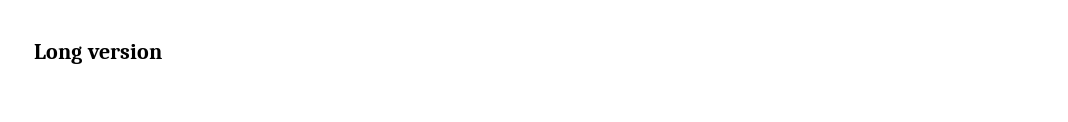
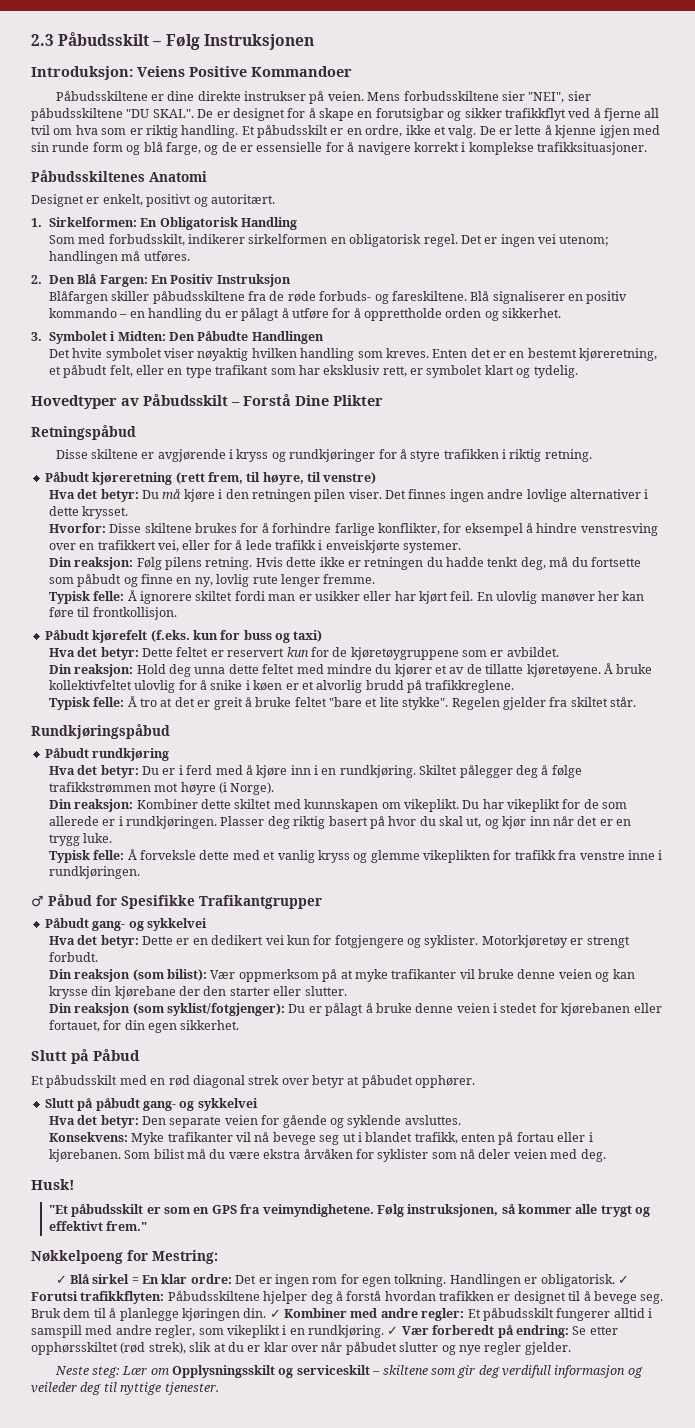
[34,44,162,64] Long version -> [31,32,314,50] [31,66,352,80] [55,91,591,104] [31,108,660,121] [31,125,660,138] [31,142,647,155] [31,170,207,182] [31,194,275,207] [31,217,298,230] [48,234,610,247] [48,251,190,264] [31,274,291,287] [48,291,628,304] [48,308,562,321] [31,331,324,344] [48,348,658,361] [48,365,578,378] [31,394,383,409] [31,425,136,440] [55,449,592,462] [44,472,377,485] [48,489,649,502] [48,506,129,519] [48,523,658,536] [48,540,462,553] [48,557,641,570] [48,574,376,587] [48,590,645,604] [48,607,177,620] [44,630,323,643] [48,647,559,660] [48,663,653,677] [48,680,515,693] [48,696,637,710] [31,724,170,739] [44,748,170,761] [48,765,582,778] [48,782,275,795] [48,799,628,812] [48,816,632,829] [48,833,113,846] [48,849,663,863] [48,866,140,879] [31,894,322,909] [44,918,207,931] [48,935,630,948] [48,952,98,962] [48,969,635,982] [48,986,347,999] [48,1003,662,1016] [48,1020,240,1033] [31,1049,140,1064] [31,1075,476,1088] [44,1098,258,1111] [48,1115,461,1128] [48,1132,593,1145] [48,1149,606,1162] [31,1179,75,1190] [48,1204,651,1217] [48,1221,148,1231] [31,1250,218,1264] [55,1274,629,1287] [31,1291,664,1304] [31,1308,652,1321] [31,1325,618,1338] [31,1342,571,1355] [54,1365,643,1378] [31,1382,219,1395] 2.3 Påbudsskilt – Følg Instruksjonen // Introduksjon: Veiens Positive Kommandoer // Påbudsskiltene er dine direkte instrukser på veien. Mens forbudsskiltene sier "NEI", sier påbudsskiltene "DU SKAL". De er designet for å skape en forutsigbar og sikker trafikkflyt ved å fjerne all tvil om hva som er riktig handling. Et påbudsskilt er en ordre, ikke et valg. De er lette å kjenne igjen med sin runde form og blå farge, og de er essensielle for å navigere korrekt i komplekse trafikksituasjoner. // Påbudsskiltenes Anatomi // Designet er enkelt, positivt og autoritært. // 1. Sirkelformen: En Obligatorisk Handling // Som med forbudsskilt, indikerer sirkelformen en obligatorisk regel. Det er ingen vei utenom; handlingen må utføres. // 2. Den Blå Fargen: En Positiv Instruksjon // Blåfargen skiller påbudsskiltene fra de røde forbuds- og fareskiltene. Blå signaliserer en positiv kommando – en handling du er pålagt å utføre for å opprettholde orden og sikkerhet. // 3. Symbolet i Midten: Den Påbudte Handlingen // Det hvite symbolet viser nøyaktig hvilken handling som kreves. Enten det er en bestemt kjøreretning, et påbudt felt, eller en type trafikant som har eksklusiv rett, er symbolet klart og tydelig. // Hovedtyper av Påbudsskilt – Forstå Dine Plikter // Retningspåbud // Disse skiltene er avgjørende i kryss og rundkjøringer for å styre trafikken i riktig retning. // Påbudt kjøreretning (rett frem, til høyre, til venstre) // Hva det betyr: Du må kjøre i den retningen pilen viser. Det finnes ingen andre lovlige alternativer i dette krysset. // Hvorfor: Disse skiltene brukes for å forhindre farlige konflikter, for eksempel å hindre venstresving over en trafikkert vei, eller for å lede trafikk i enveiskjørte systemer. // Din reaksjon: Følg pilens retning. Hvis dette ikke er retningen du hadde tenkt deg, må du fortsette som påbudt og finne en ny, lovlig rute lenger fremme. // Typisk felle: Å ignorere skiltet fordi man er usikker eller har kjørt feil. En ulovlig manøver her kan føre til frontkollisjon. // Påbudt kjørefelt (f.eks. kun for buss og taxi) // Hva det betyr: Dette feltet er reservert kun for de kjøretøygruppene som er avbildet. // Din reaksjon: Hold deg unna dette feltet med mindre du kjører et av de tillatte kjøretøyene. Å bruke kollektivfeltet ulovlig for å snike i køen er et alvorlig brudd på trafikkreglene. // Typisk felle: Å tro at det er greit å bruke feltet "bare et lite stykke". Regelen gjelder fra skiltet står. // Rundkjøringspåbud // Påbudt rundkjøring // Hva det betyr: Du er i ferd med å kjøre inn i en rundkjøring. Skiltet pålegger deg å følge trafikkstrømmen mot høyre (i Norge). // Din reaksjon: Kombiner dette skiltet med kunnskapen om vikeplikt. Du har vikeplikt for de som allerede er i rundkjøringen. Plasser deg riktig basert på hvor du skal ut, og kjør inn når det er en trygg luke. // Typisk felle: Å forveksle dette med et vanlig kryss og glemme vikeplikten for trafikk fra venstre inne i rundkjøringen. // ♂ Påbud for Spesifikke Trafikantgrupper // Påbudt gang- og sykkelvei // Hva det betyr: Dette er en dedikert vei kun for fotgjengere og syklister. Motorkjøretøy er strengt forbudt. // Din reaksjon (som bilist): Vær oppmerksom på at myke trafikanter vil bruke denne veien og kan krysse din kjørebane der den starter eller slutter. // Din reaksjon (som syklist/fotgjenger): Du er pålagt å bruke denne veien i stedet for kjørebanen eller fortauet, for din egen sikkerhet. // Slutt på Påbud // Et påbudsskilt med en rød diagonal strek over betyr at påbudet opphører. // Slutt på påbudt gang- og sykkelvei // Hva det betyr: Den separate veien for gående og syklende avsluttes. // Konsekvens: Myke trafikanter vil nå bevege seg ut i blandet trafikk, enten på fortau eller i kjørebanen. Som bilist må du være ekstra årvåken for syklister som nå deler veien med deg. // Husk! // "Et påbudsskilt er som en GPS fra veimyndighetene. Følg instruksjonen, så kommer alle trygt og effektivt frem." // Nøkkelpoeng for Mestring: // ✓ Blå sirkel = En klar ordre: Det er ingen rom for egen tolkning. Handlingen er obligatorisk. ✓ Forutsi trafikkflyten: Påbudsskiltene hjelper deg å forstå hvordan trafikken er designet til å bevege seg. Bruk dem til å planlegge kjøringen din. ✓ Kombiner med andre regler: Et påbudsskilt fungerer alltid i samspill med andre regler, som vikeplikt i en rundkjøring. ✓ Vær forberedt på endring: Se etter opphørsskiltet (rød strek), slik at du er klar over når påbudet slutter og nye regler gjelder. // Neste steg: Lær om Opplysningsskilt og serviceskilt – skiltene som gir deg verdifull informasjon og veileder deg til nyttige tjenester.

